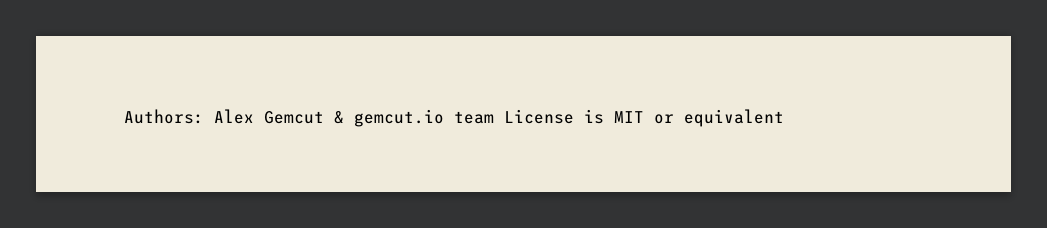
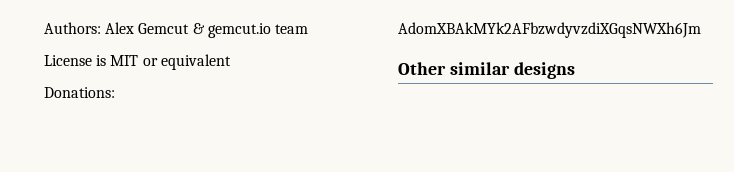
(494, 117) none -> (308, 29) //
(784, 118) none -> [44,87,115,98] [398,22,701,38] [398,62,575,79] // Donations: AdomXBAkMYk2AFbzwdyvzdiXGqsNWXh6Jm // Other similar designs

